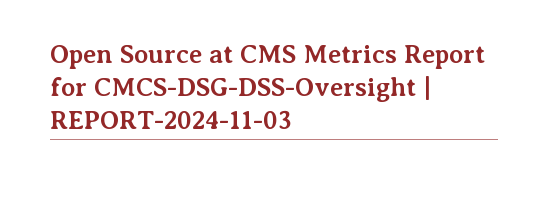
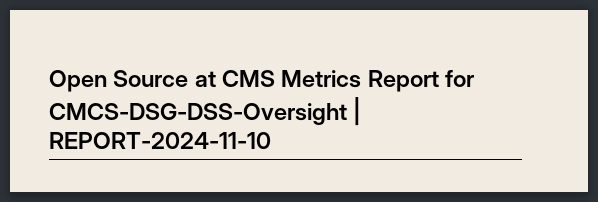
[50,110,292,129] REPORT-2024-11-03 -> [49,132,271,149] REPORT-2024-11-10

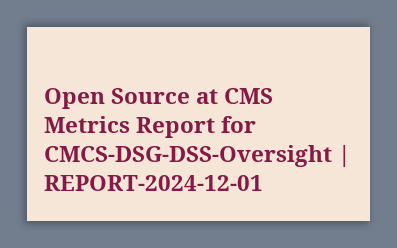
[49,132,271,149] REPORT-2024-11-10 -> [44,175,263,191] REPORT-2024-12-01

